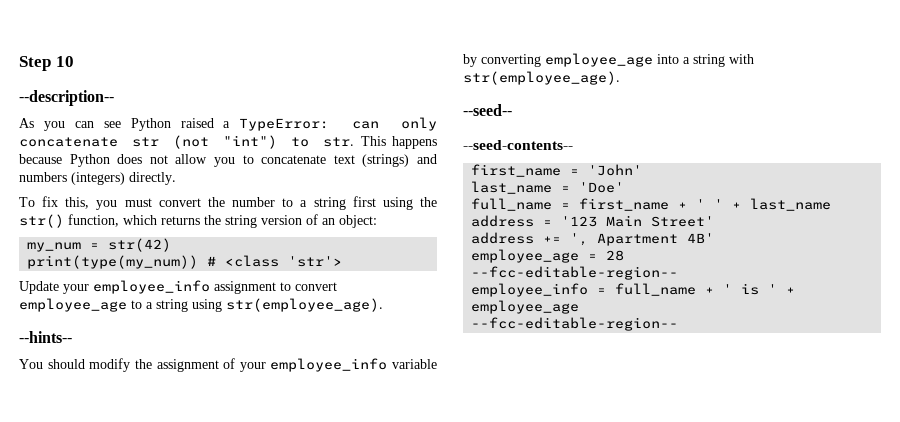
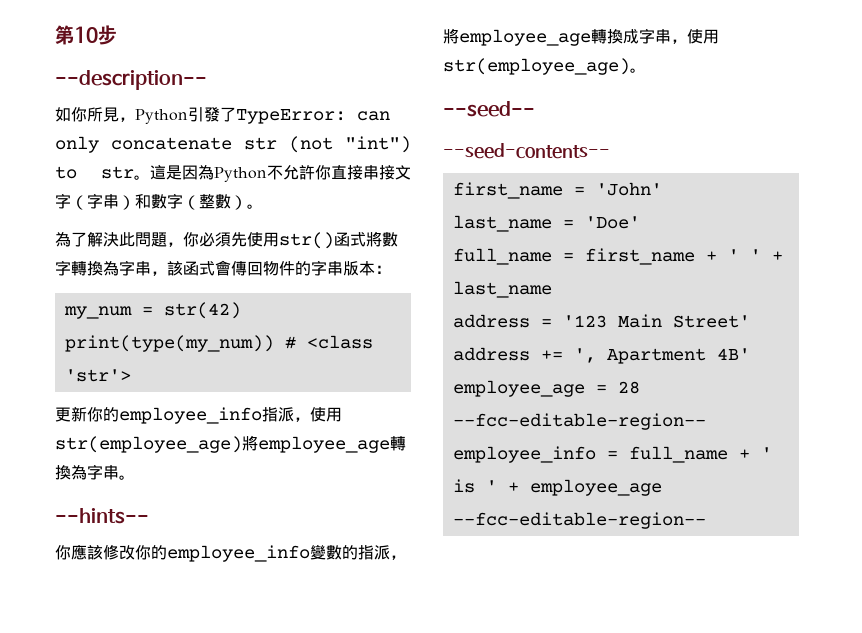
[19,56,51,71] Step -> [55,25,74,45] 第
(74, 61) none -> [98,25,117,45] 步
[19,118,231,131] As you can see Python raised a -> [55,107,236,124] 如你所見，Python引發了
[323,136,437,149] [19,154,437,167] [19,172,176,185] [19,196,437,210] [19,214,377,228] str. This happens because Python does not allow you to concatenate text (strings) and numbers (integers) directly. // To fix this, you must convert the number to a string first using the str() function, which returns the string version of an object: -> [101,164,411,182] [55,193,263,210] [55,231,398,249] [55,260,391,276] str。這是因為Python不允許你直接串接文字（字串）和數字（整數）。 // 為了解決此問題，你必須先使用str()函式將數字轉換為字串，該函式會傳回物件的字串版本：
[19,280,337,294] [19,298,383,312] [19,331,72,343] [19,358,437,372] [463,53,754,67] [463,71,620,85] Update your employee_info assignment to convert employee_age to a string using str(employee_age). // --hints-- // You should modify the assignment of your employee_info variable by converting employee_age into a string with str(employee_age). -> [55,406,342,424] [55,435,406,453] [55,464,135,480] [55,508,149,524] [55,544,406,562] [443,28,719,46] [443,58,646,75] 更新你的employee_info指派，使用str(employee_age)將employee_age轉換為字串。 // --hints-- // 你應該修改你的employee_info變數的指派，將employee_age轉換成字串，使用str(employee_age)。

